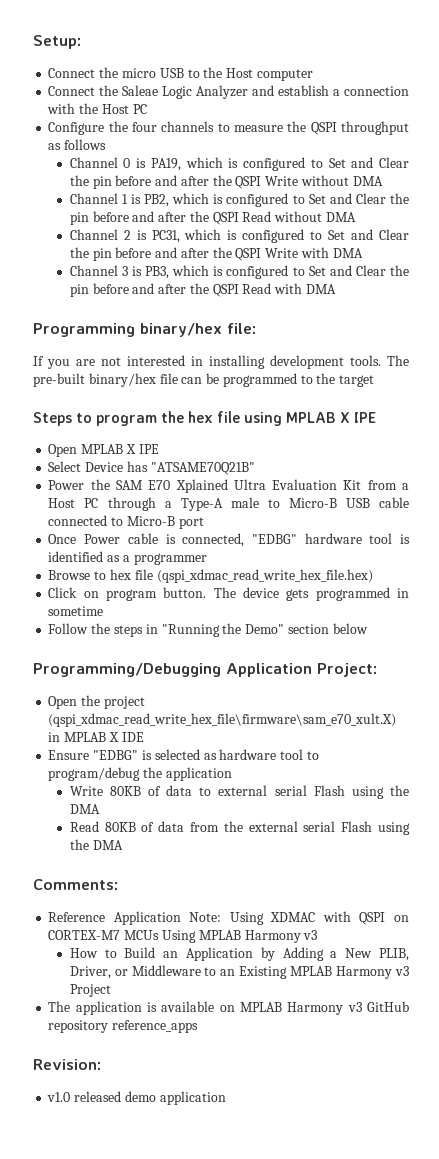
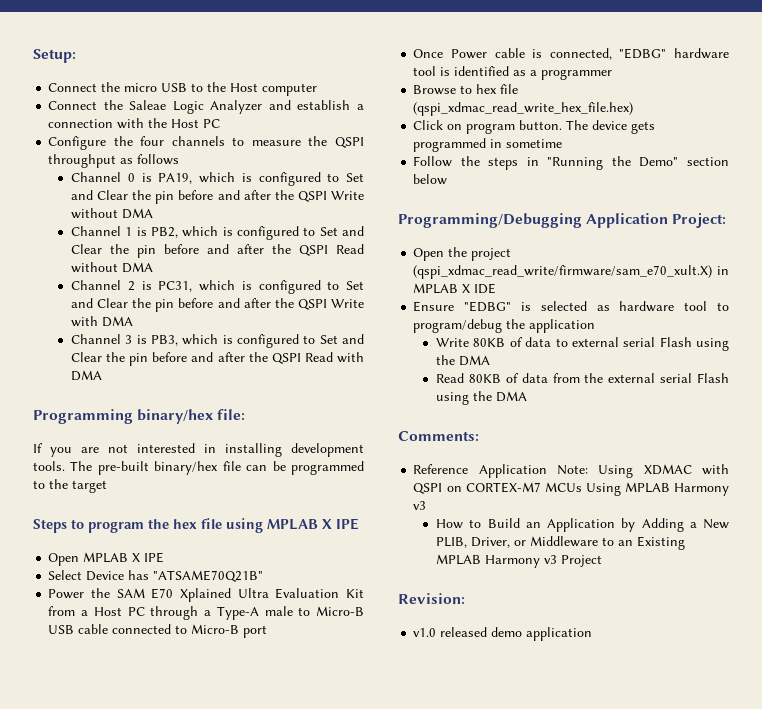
[48,713,397,727] (qspi_xdmac_read_write_hex_file\firmware\sam_e70_xult.X) -> [413,265,713,279] (qspi_xdmac_read_write/firmware/sam_e70_xult.X)
[48,1001,409,1015] [48,1020,199,1033] // The application is available on MPLAB Harmony v3 GitHub repository reference_apps -> (603, 561) none

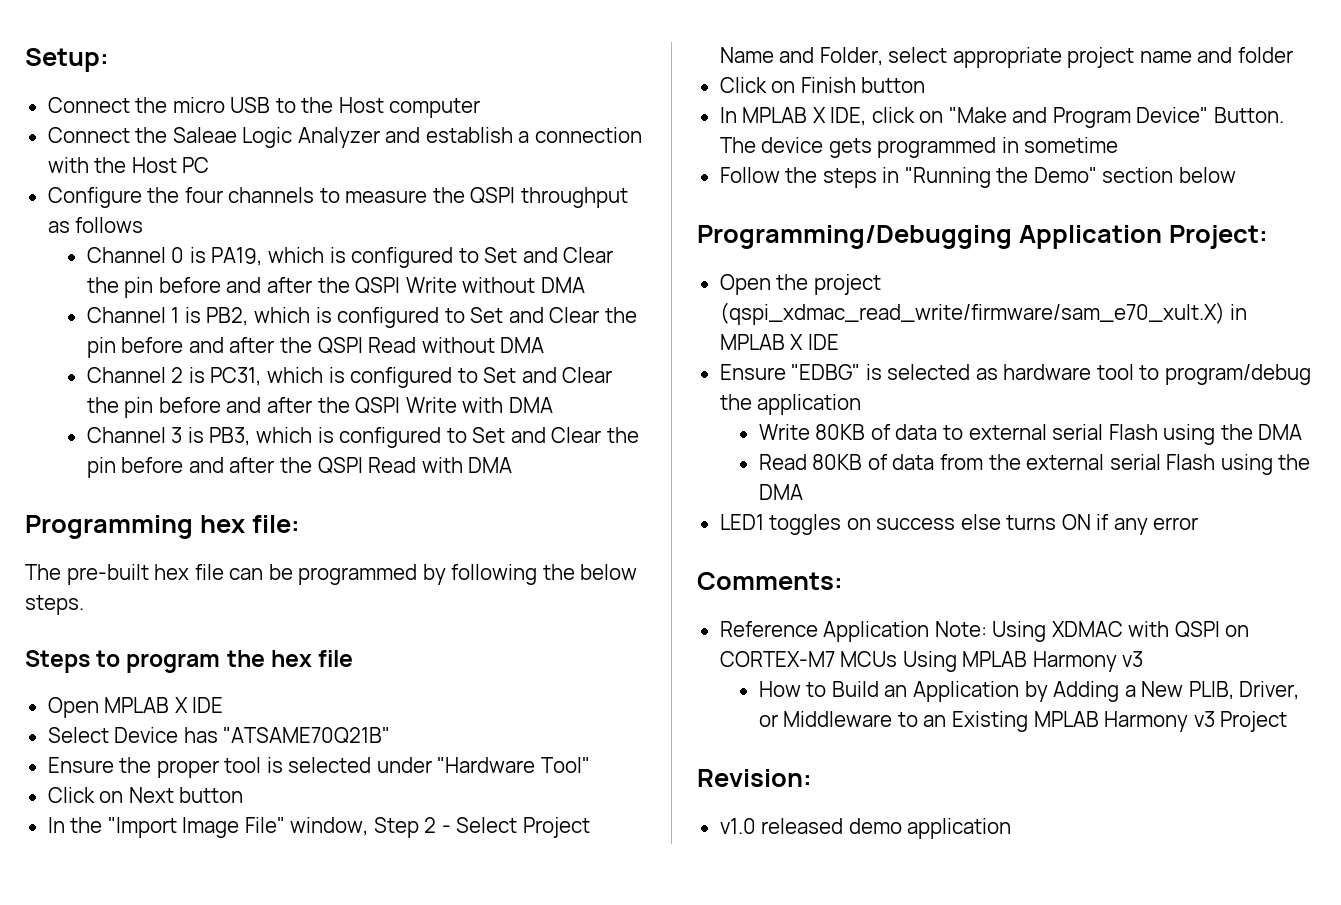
[137,409,214,424] binary/hex -> [199,515,245,533] hex
[33,443,364,457] [33,461,65,471] If you are not interested in installing development tools. -> (300, 524) none
[154,461,219,475] binary/hex -> [154,564,190,580] hex
[33,479,107,493] to the target -> [422,564,638,585] [25,595,84,615] by following the below steps.
[226,518,359,533] using MPLAB X IPE -> (354, 658) none
[144,552,165,563] IPE -> [192,697,224,713] IDE
[48,588,364,602] [48,606,365,620] [48,624,268,638] [413,48,729,60] [413,66,613,80] [413,84,519,95] [413,102,634,116] [413,120,563,134] Power the SAM E70 Xplained Ultra Evaluation Kit from a Host PC through a Type-A male to Micro-B USB cable connected to Micro-B port // Once Power cable is connected, "EDBG" hardware tool is identified as a programmer // Browse to hex file (qspi_xdmac_read_write_hex_file.hex) // Click on program button. -> [47,757,590,778] [47,787,244,803] [47,817,590,838] [719,47,1293,68] [719,77,926,93] [719,107,1284,128] Ensure the proper tool is selected under "Hardware Tool" // Click on Next button // In the "Import Image File" window, Step 2 - Select Project Name and Folder, select appropriate project name and folder // Click on Finish button // In MPLAB X IDE, click on "Make and Program Device" Button.
(528, 396) none -> [719,514,1199,535] // LED1 toggles on success else turns ON if any error

